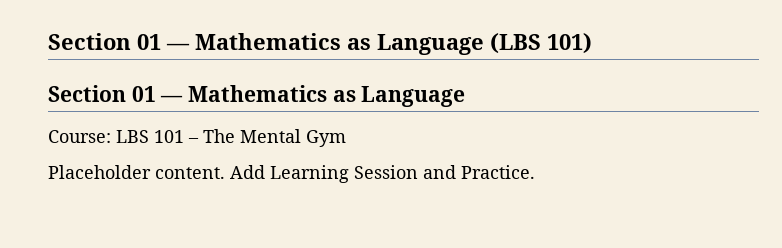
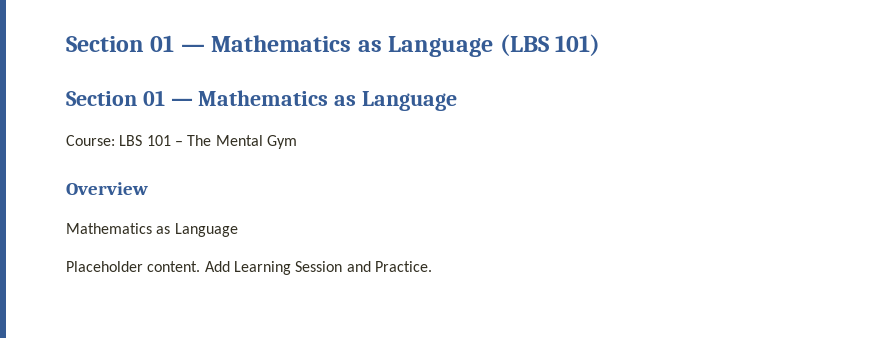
(346, 138) none -> [66,182,148,195] [66,223,238,237] // Overview // Mathematics as Language

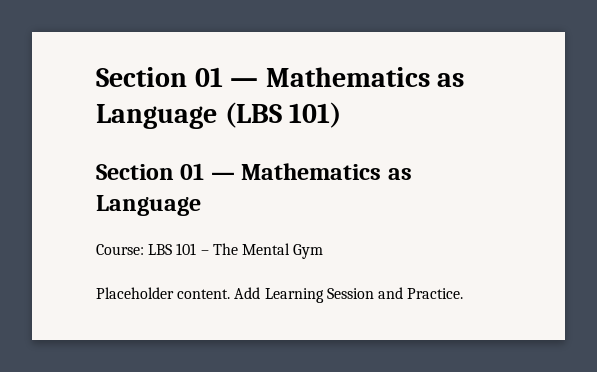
[66,182,148,195] [66,223,238,237] // Overview // Mathematics as Language -> (324, 251) none

